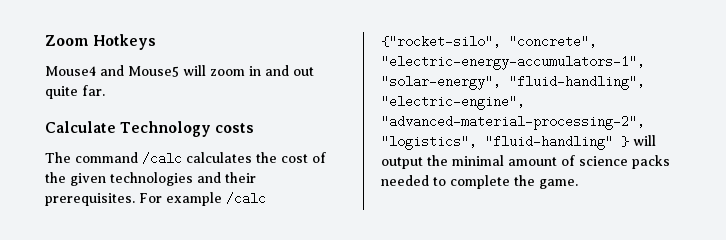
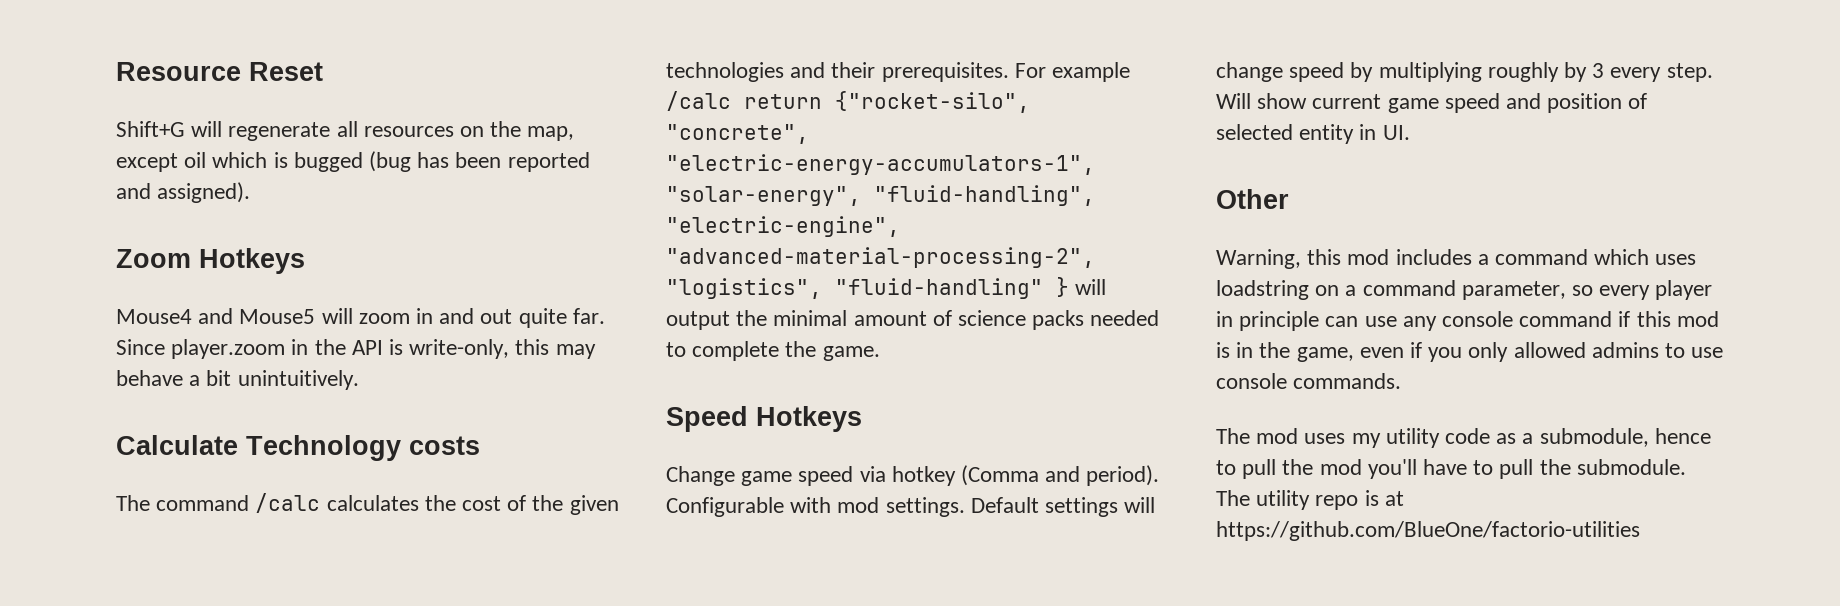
(45, 40) none -> [116,62,323,81] [116,121,575,141] [116,151,590,172] [116,182,251,203] Resource Reset // Shift+G will regenerate all resources on the map, except oil which is bugged (bug has been reported and assigned). //
(105, 90) none -> [116,339,596,359] [116,370,359,390] Since player.zoom in the API is write-only, this may behave a bit unintuitively.
(266, 198) none -> [744,94,822,109] return
(578, 184) none -> [666,406,862,432] [666,465,1160,486] [666,497,1156,517] [1216,62,1713,82] [1216,93,1648,113] [1216,124,1410,144] [1216,189,1289,209] [1216,249,1697,269] [1216,280,1713,300] [1216,311,1719,331] [1216,342,1724,362] [1216,373,1402,389] [1216,428,1711,448] [1216,459,1686,479] [1216,490,1404,510] [1216,521,1640,541] // Speed Hotkeys // Change game speed via hotkey (Comma and period). Configurable with mod settings. Default settings will change speed by multiplying roughly by 3 every step. Will show current game speed and position of selected entity in UI. // Other // Warning, this mod includes a command which uses loadstring on a command parameter, so every player in principle can use any console command if this mod is in the game, even if you only allowed admins to use console commands. // The mod uses my utility code as a submodule, hence to pull the mod you'll have to pull the submodule. The utility repo is at https://github.com/BlueOne/factorio-utilities

